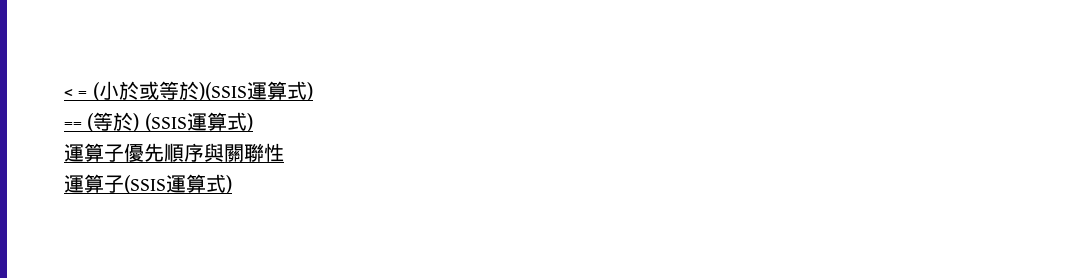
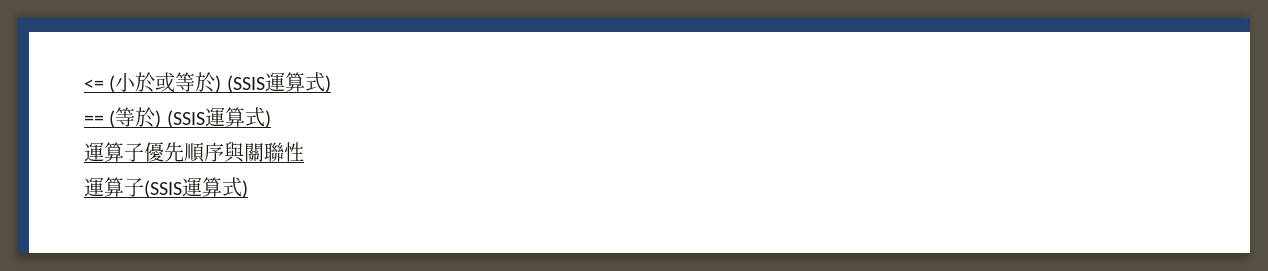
[64,89,88,98] < = -> [84,79,104,90] <=
[198,82,247,101] )(SSIS -> [215,75,265,93] ) (SSIS

